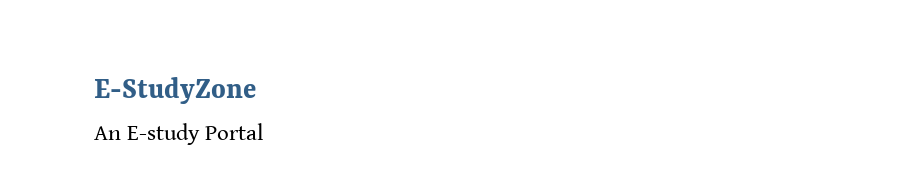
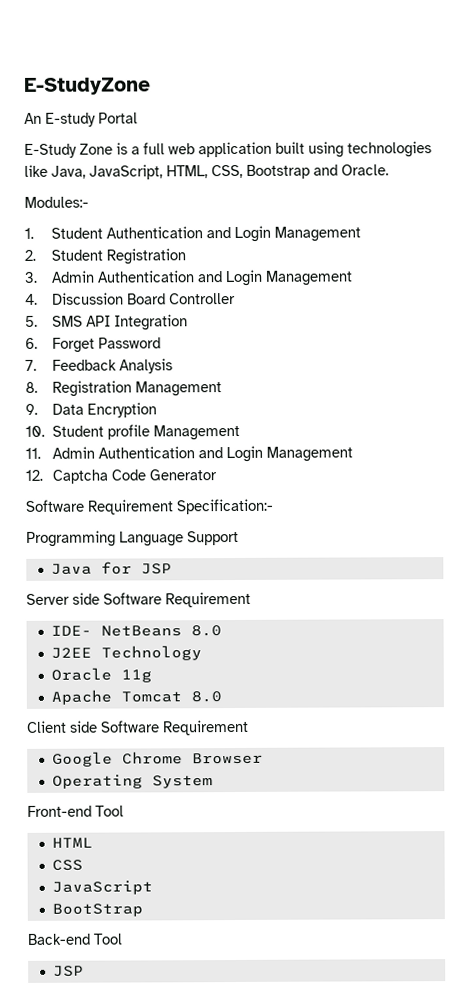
(264, 131) none -> [24,141,432,158] [24,164,389,180] [24,196,89,208] [24,225,361,243] [24,248,186,265] [24,269,353,287] [25,292,236,305] [25,314,188,331] [25,337,161,353] [25,358,173,374] [25,380,222,397] [25,402,157,418] [25,424,240,441] [25,445,353,463] [25,469,217,484] [25,498,274,515] [26,530,239,547] [50,561,172,575] [26,591,251,608] [50,625,222,637] [50,645,202,661] [50,667,152,683] [50,689,222,705] [26,719,249,736] [51,751,263,767] [51,774,213,789] [27,805,124,817] [51,837,93,848] [51,859,83,871] [51,880,153,895] [51,903,143,917] [27,933,123,945] [52,965,84,977] // E-Study Zone is a full web application built using technologies like Java, JavaScript, HTML, CSS, Bootstrap and Oracle. // Modules:- // 1. Student Authentication and Login Management // 2. Student Registration // 3. Admin Authentication and Login Management // 4. Discussion Board Controller // 5. SMS API Integration // 6. Forget Password // 7. Feedback Analysis // 8. Registration Management // 9. Data Encryption // 10. Student profile Management // 11. Admin Authentication and Login Management // 12. Captcha Code Generator // Software Requirement Specification:- // Programming Language Support // Java for JSP // Server side Software Requirement // IDE- NetBeans 8.0 // J2EE Technology // Oracle 11g // Apache Tomcat 8.0 // Client side Software Requirement // Google Chrome Browser // Operating System // Front-end Tool // HTML // CSS // JavaScript // BootStrap // Back-end Tool // JSP

